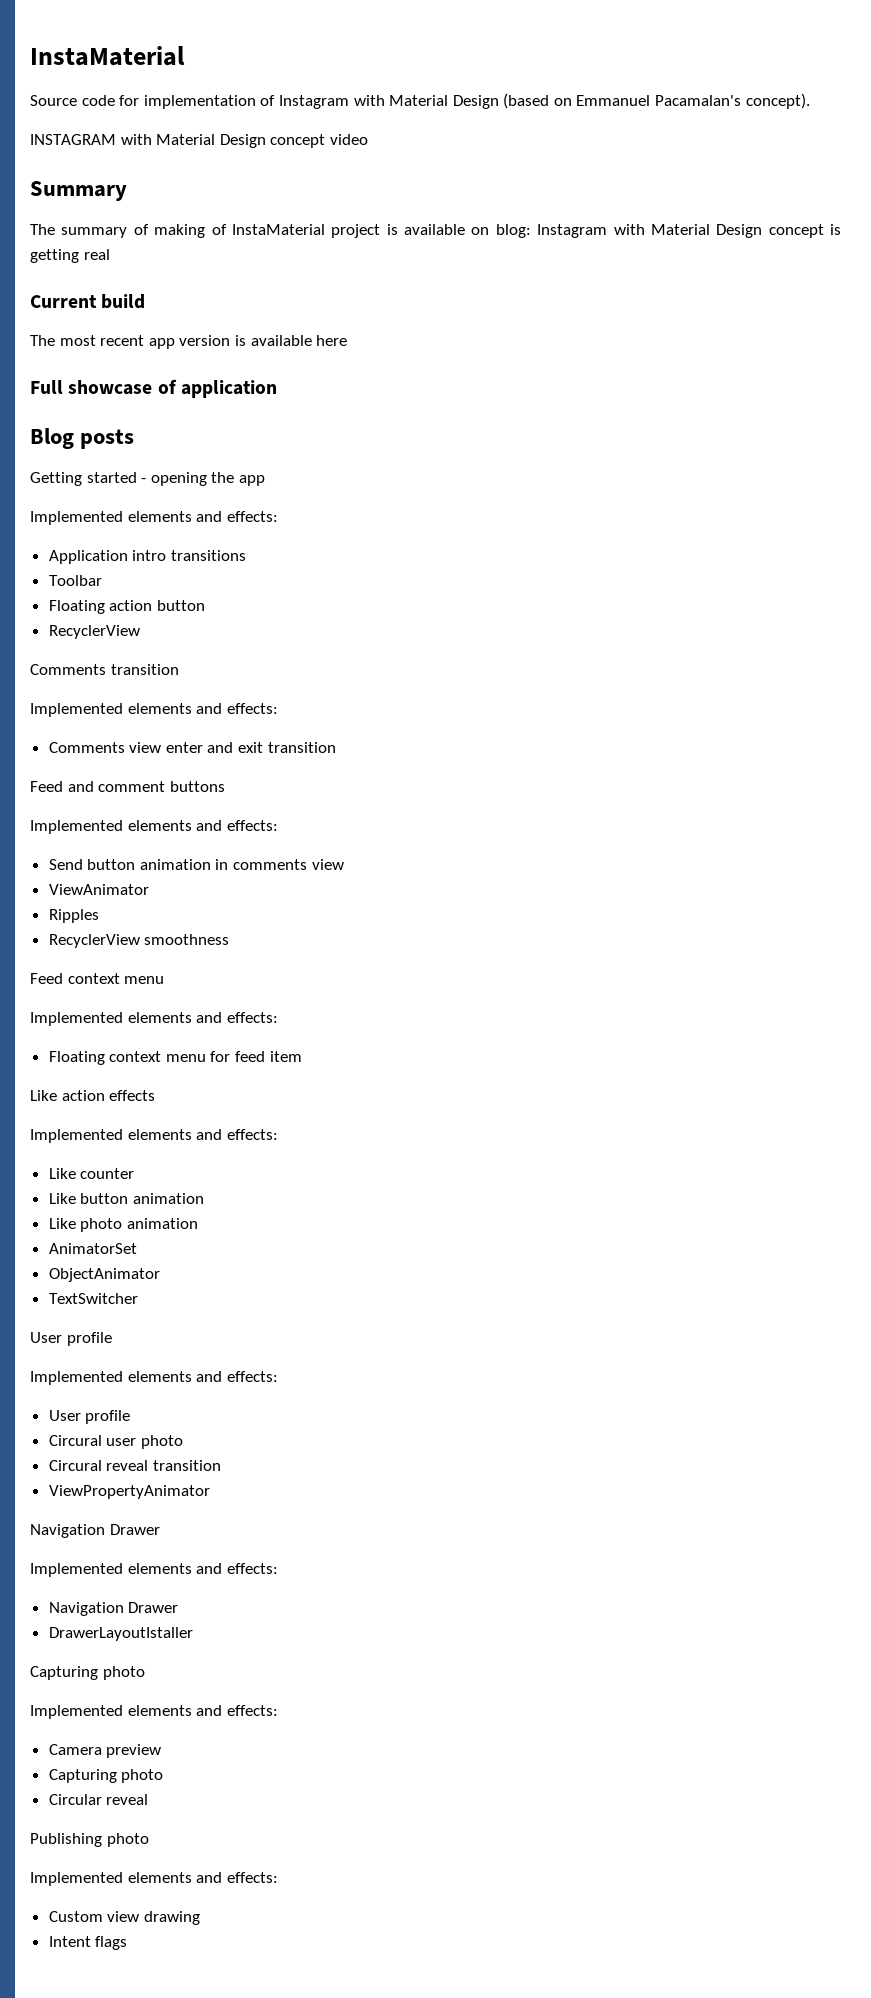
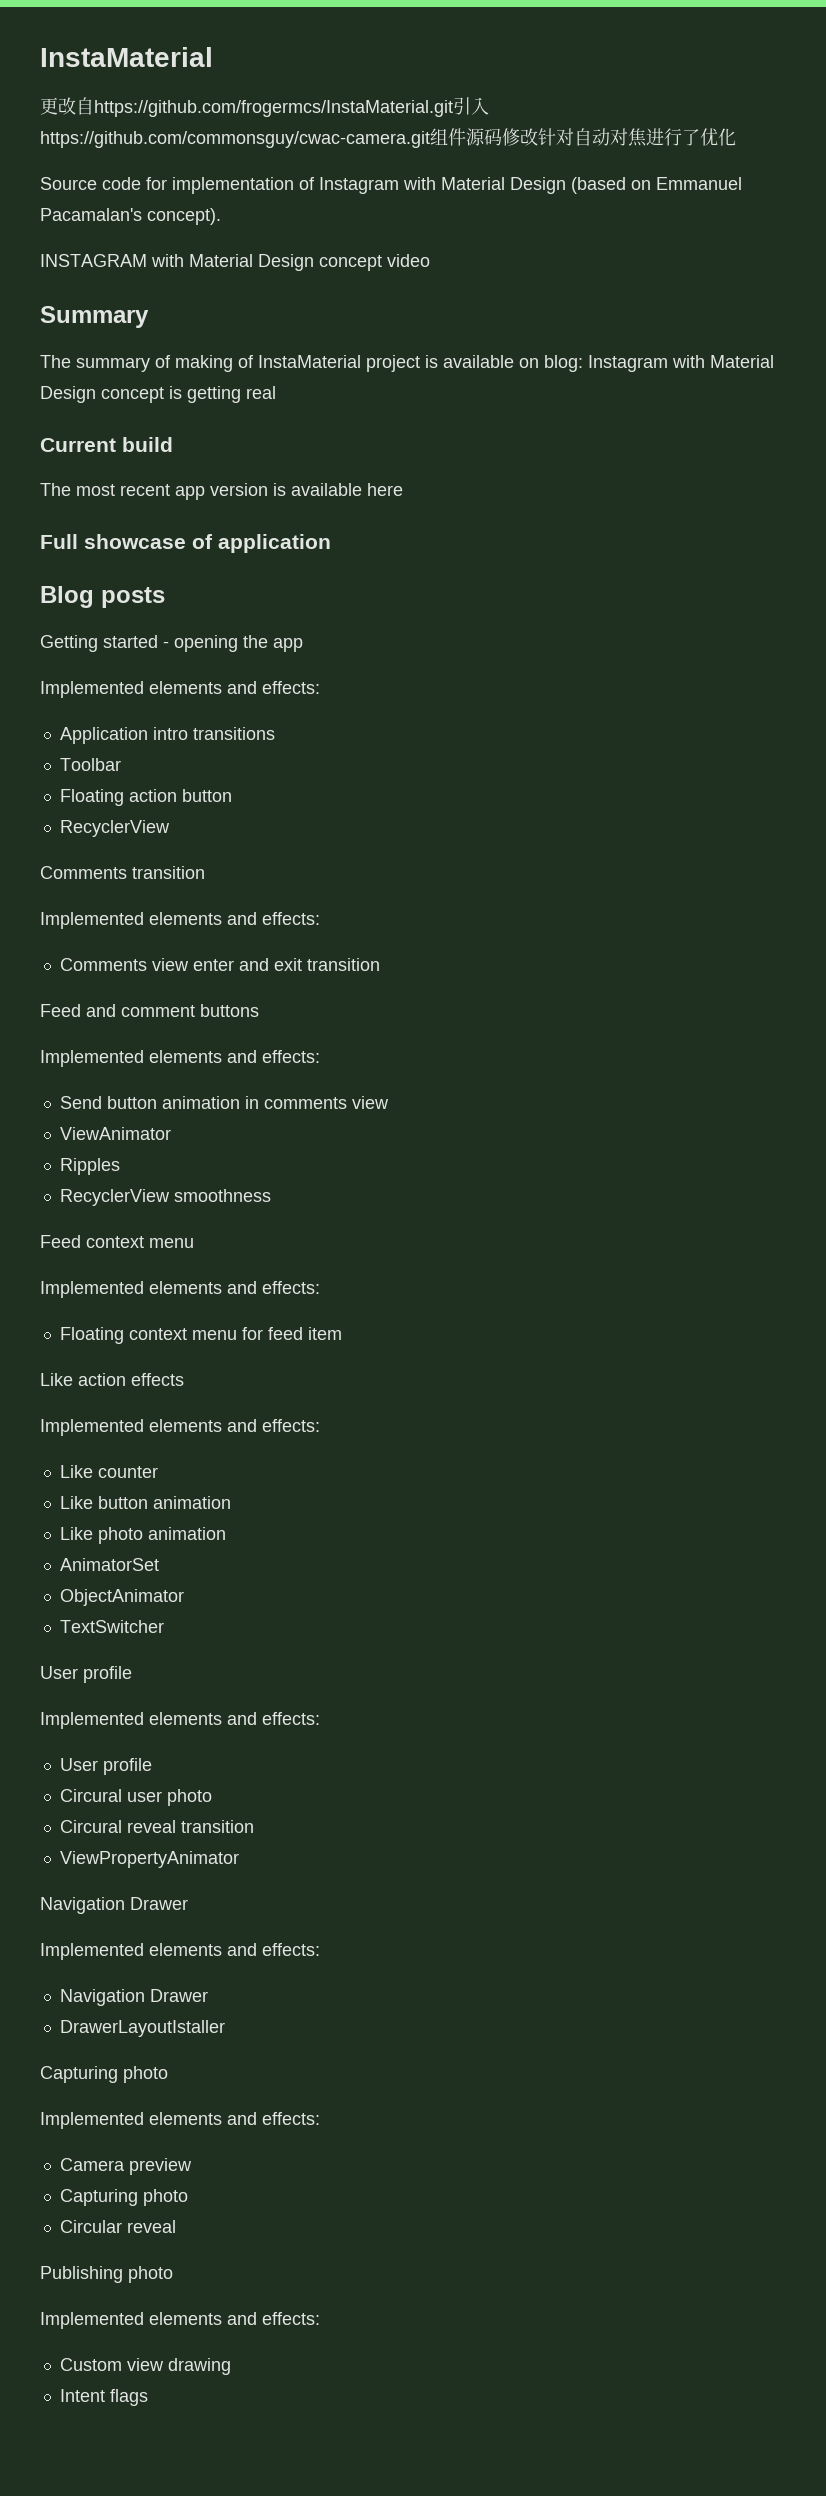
[30,46,185,66] InstaMaterial -> [40,47,213,67] [40,97,489,117] [40,128,736,148] InstaMaterial // 更改自https://github.com/frogermcs/InstaMaterial.git引入https://github.com/commonsguy/cwac-camera.git组件源码修改针对自动对焦进行了优化

